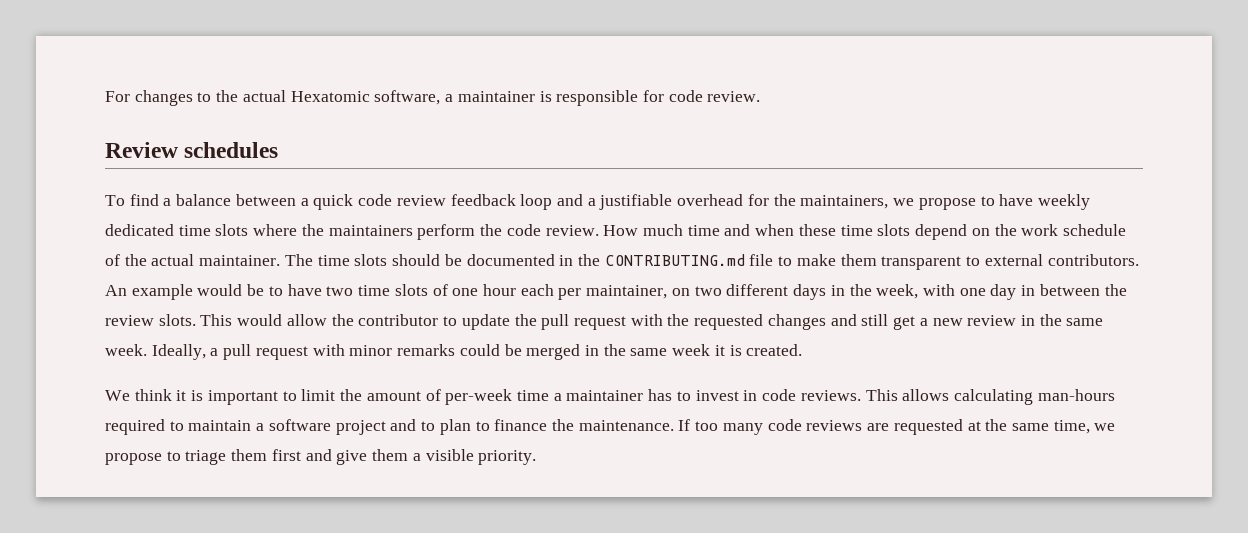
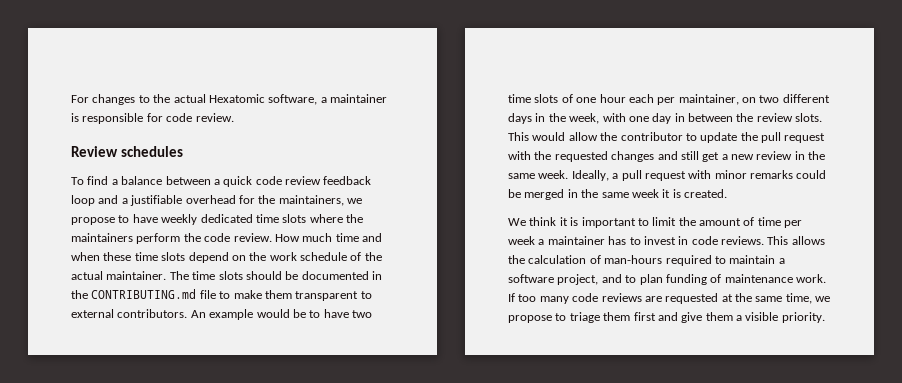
[445,389,549,405] per-week time -> [757,217,803,228] [508,236,535,245] time per week
[953,389,1033,405] calculating -> [508,255,601,264] the calculation of
[335,420,386,435] project -> [557,274,599,285] project,
[475,419,674,431] to finance the maintenance. -> [665,274,826,285] funding of maintenance work.

